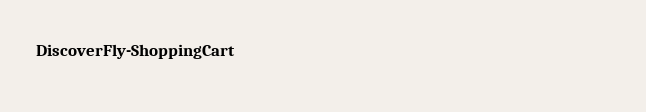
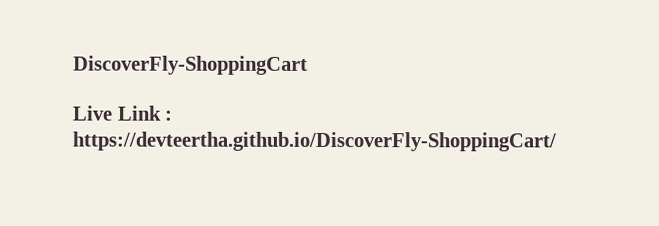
(235, 51) none -> [72,105,174,121] [72,131,556,152] // Live Link : https://devteertha.github.io/DiscoverFly-ShoppingCart/

